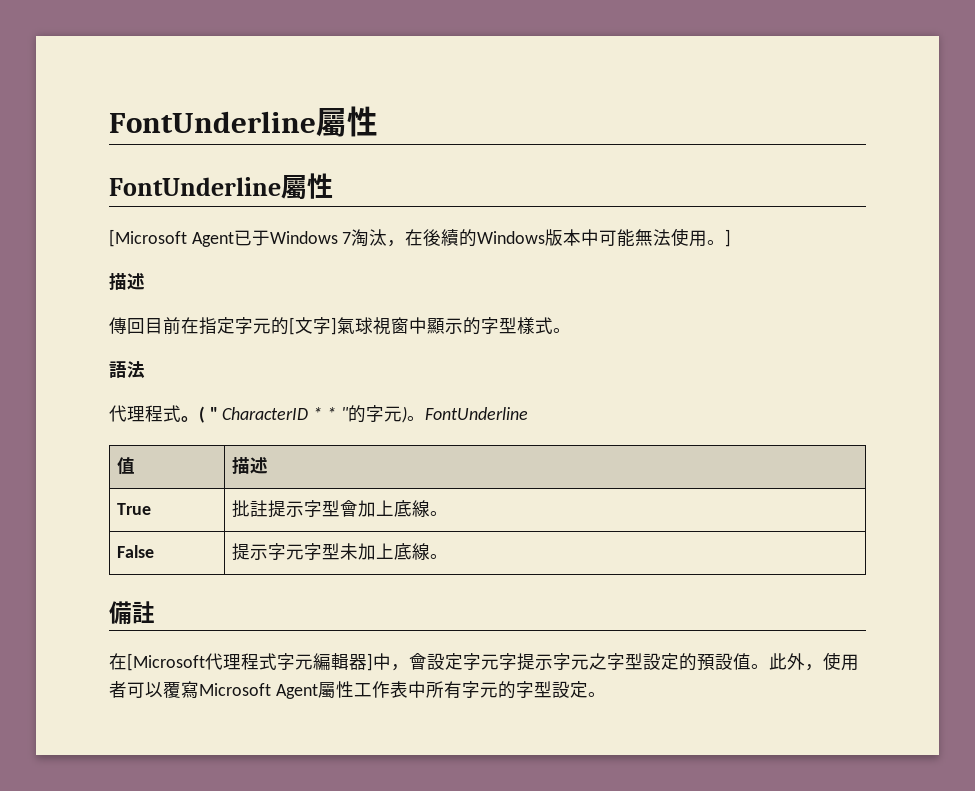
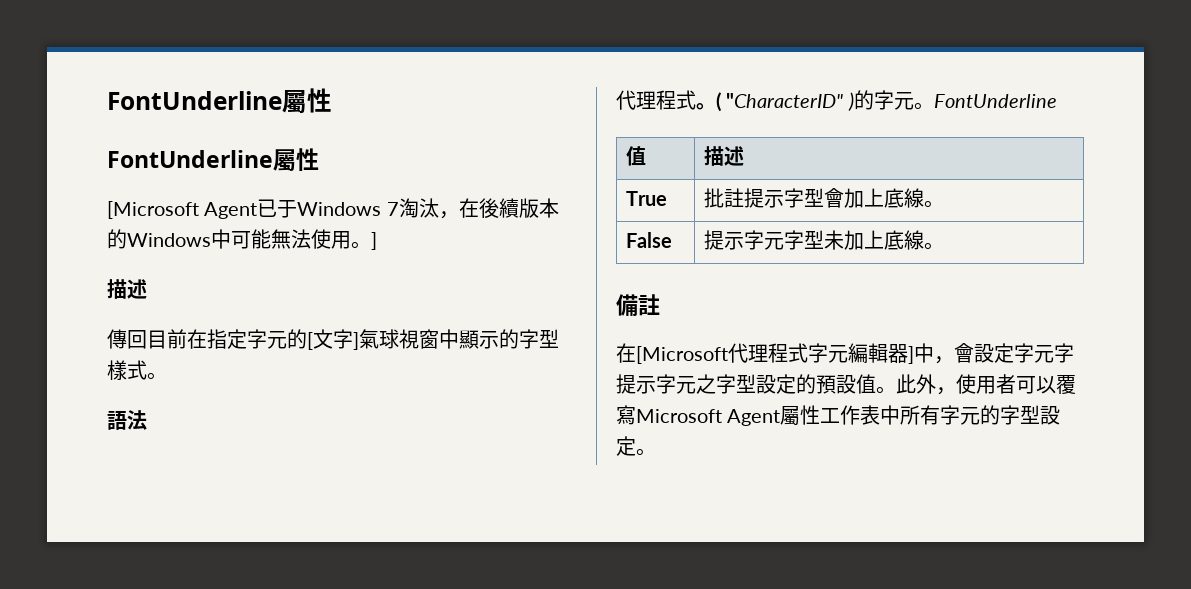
[459,229,582,247] 的Windows版本 -> [518,198,559,218] [107,229,211,249] 版本的Windows
[209,405,407,423] " CharacterID * * "的字元) -> [726,90,914,111] "CharacterID" )的字元

